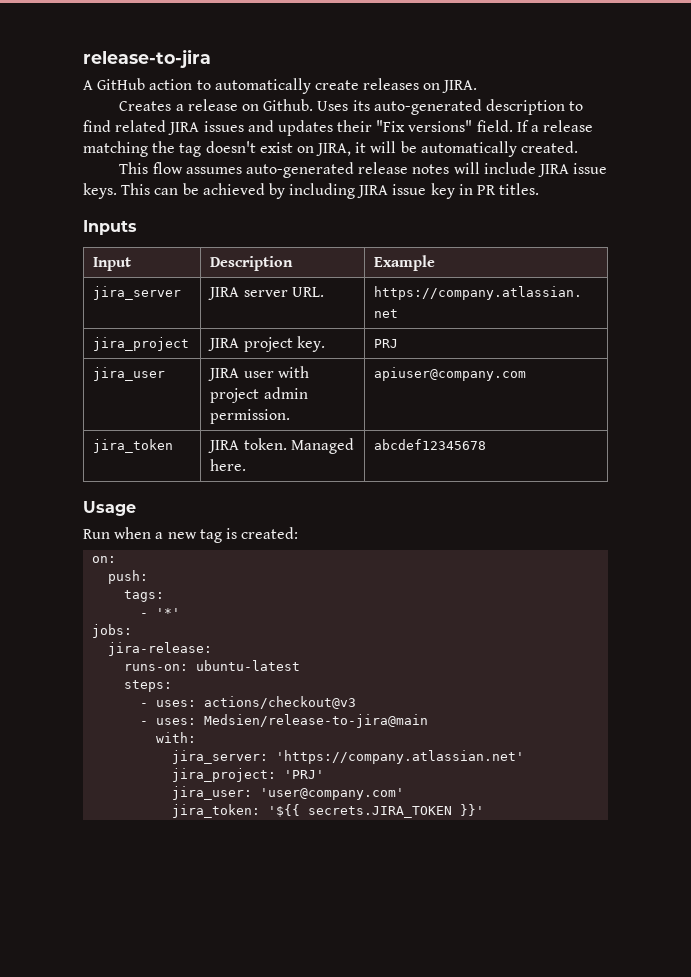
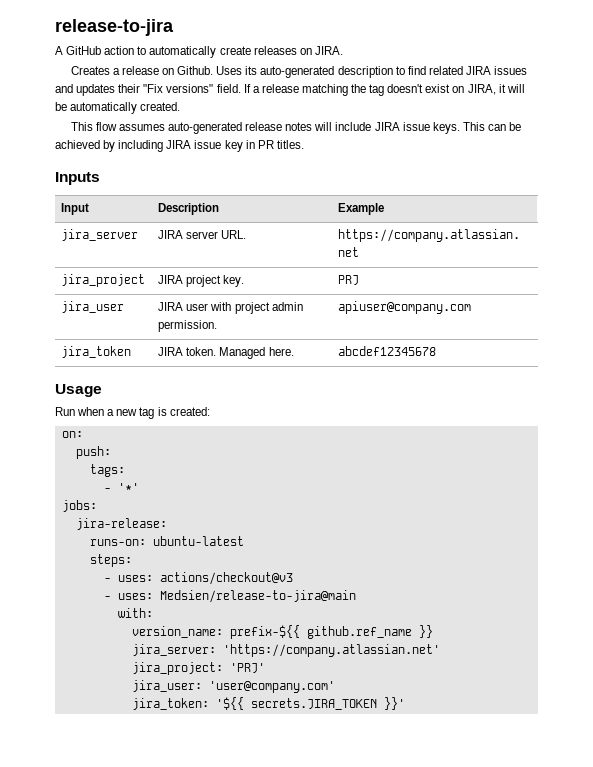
(197, 737) none -> [131,625,433,639] // version_name: prefix-${{ github.ref_name }}

